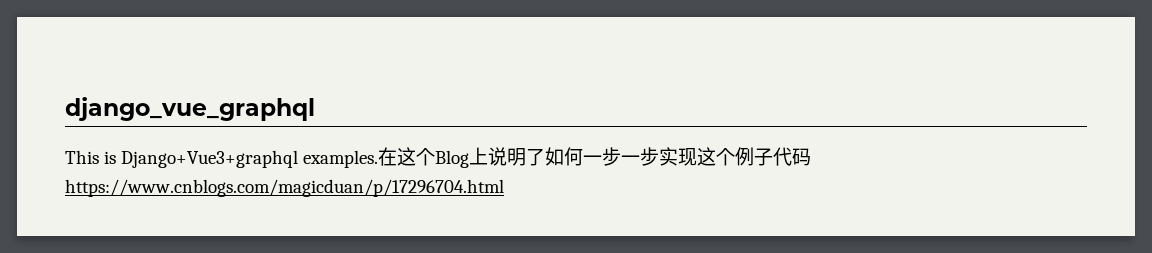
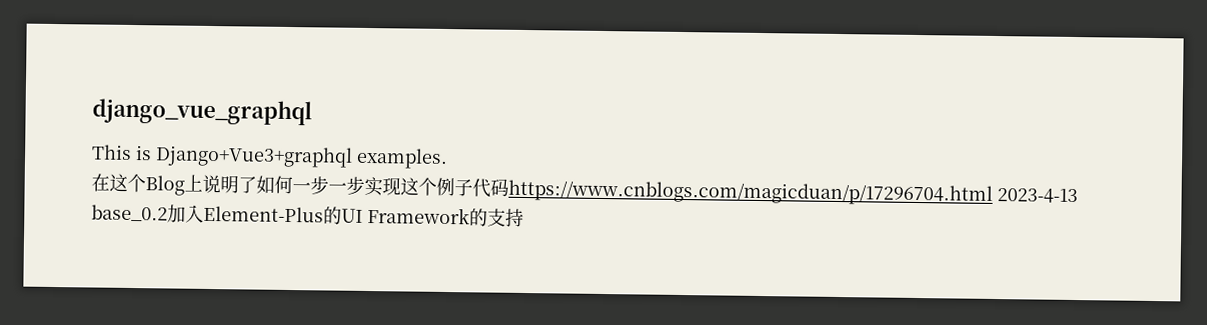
(379, 159) none -> (448, 158) //
(504, 188) none -> [997,188,1078,204] [91,204,524,227] 2023-4-13 base_0.2加入Element-Plus的UI Framework的支持

